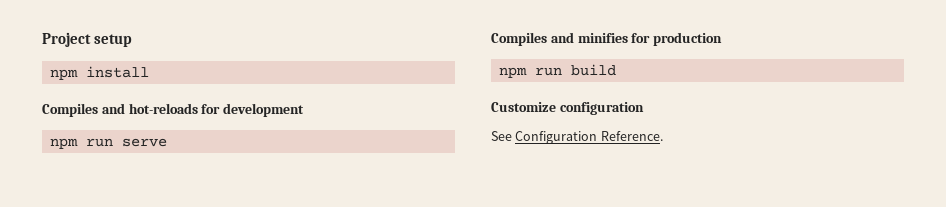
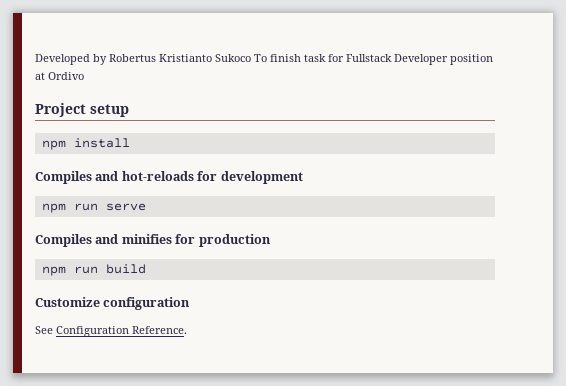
(42, 39) none -> [35,54,493,65] [35,72,84,80] Developed by Robertus Kristianto Sukoco To finish task for Fullstack Developer position at Ordivo //

